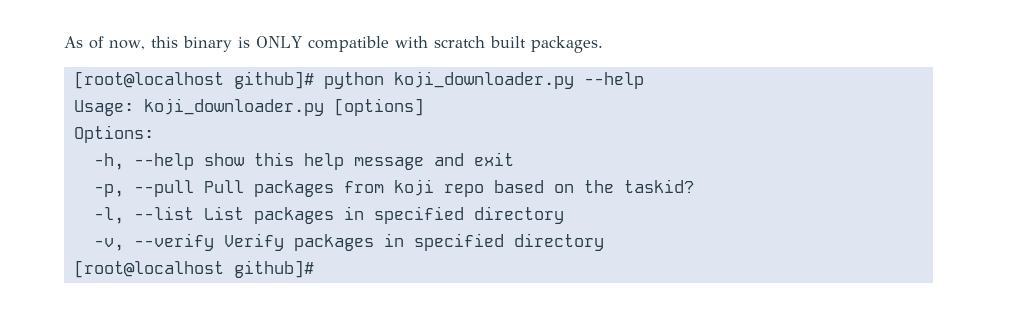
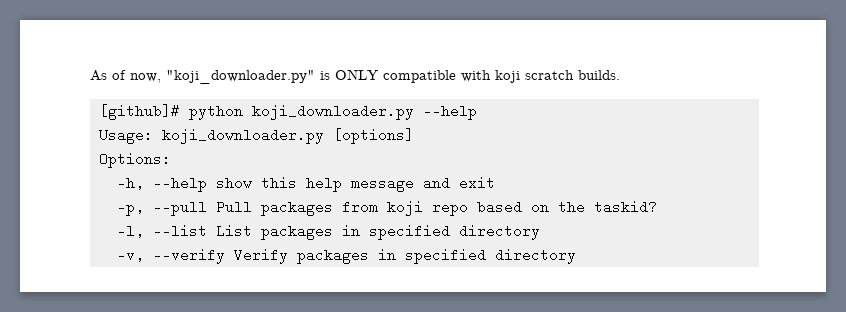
[150,36,232,52] this binary -> [166,70,315,84] "koji_downloader.py"
[433,36,603,53] [73,71,314,89] scratch built packages. // [root@localhost github]# -> [495,70,620,83] [98,104,180,120] koji scratch builds. // [github]#
[73,260,314,278] // [root@localhost github]# -> (576, 256) none

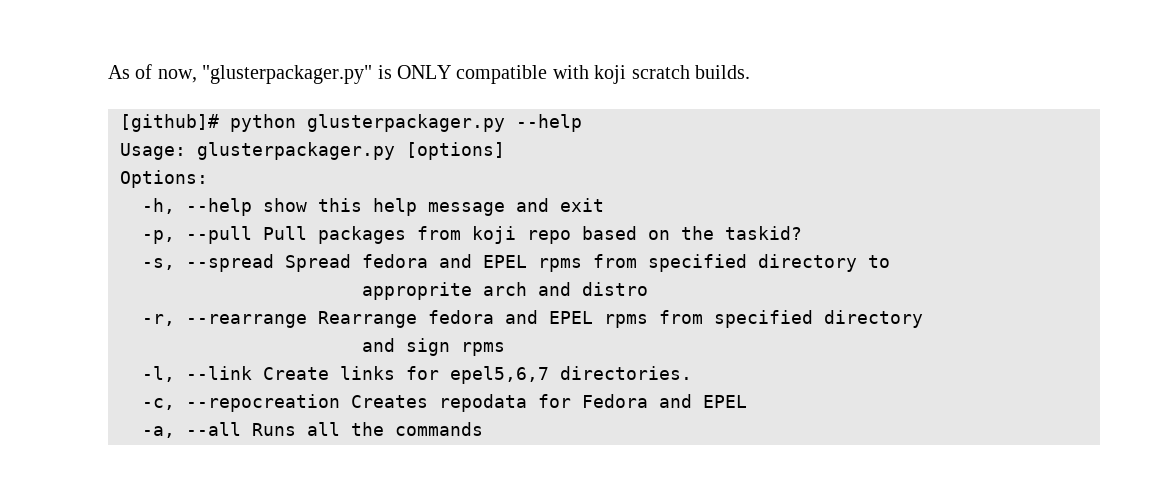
[166,70,315,84] "koji_downloader.py" -> [202,65,373,84] "glusterpackager.py"
[251,104,414,120] koji_downloader.py -> [307,114,505,132] glusterpackager.py
[161,128,324,144] koji_downloader.py -> [197,142,395,160] glusterpackager.py
[116,224,540,240] [116,248,576,264] -l, --list List packages in specified directory // -v, --verify Verify packages in specified directory -> [142,254,890,272] [362,282,648,300] [142,310,923,328] [362,338,505,356] [142,366,692,384] [142,394,747,412] [142,422,483,438] -s, --spread Spread fedora and EPEL rpms from specified directory to // approprite arch and distro // -r, --rearrange Rearrange fedora and EPEL rpms from specified directory // and sign rpms // -l, --link Create links for epel5,6,7 directories. // -c, --repocreation Creates repodata for Fedora and EPEL // -a, --all Runs all the commands

